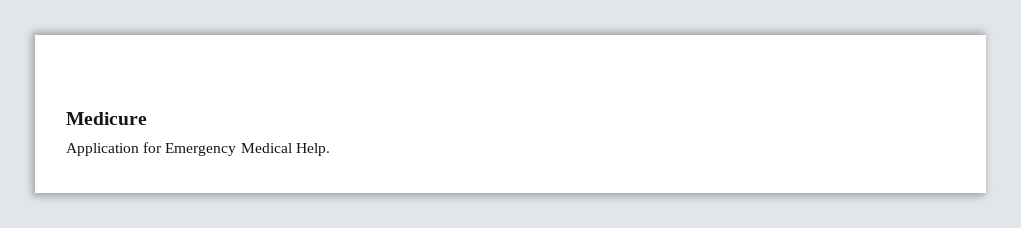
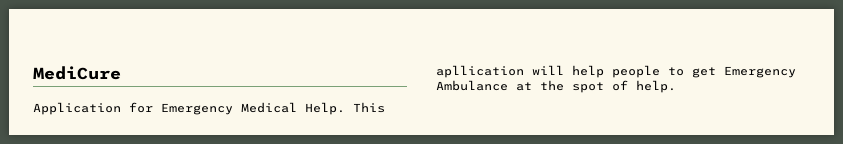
[66,112,147,125] Medicure -> [33,66,121,80] MediCure
(330, 149) none -> [353,102,385,113] [436,65,796,78] [436,80,676,93] This apllication will help people to get Emergency Ambulance at the spot of help.

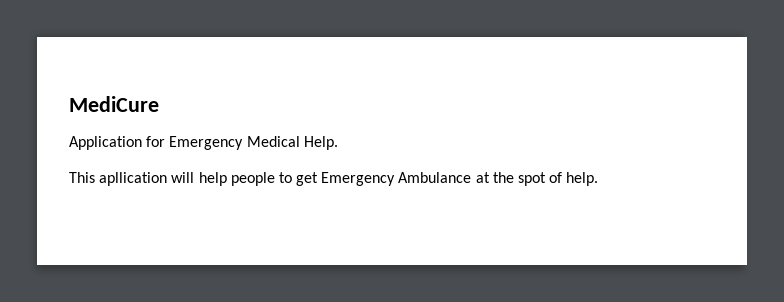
(345, 108) none -> (338, 143) //

